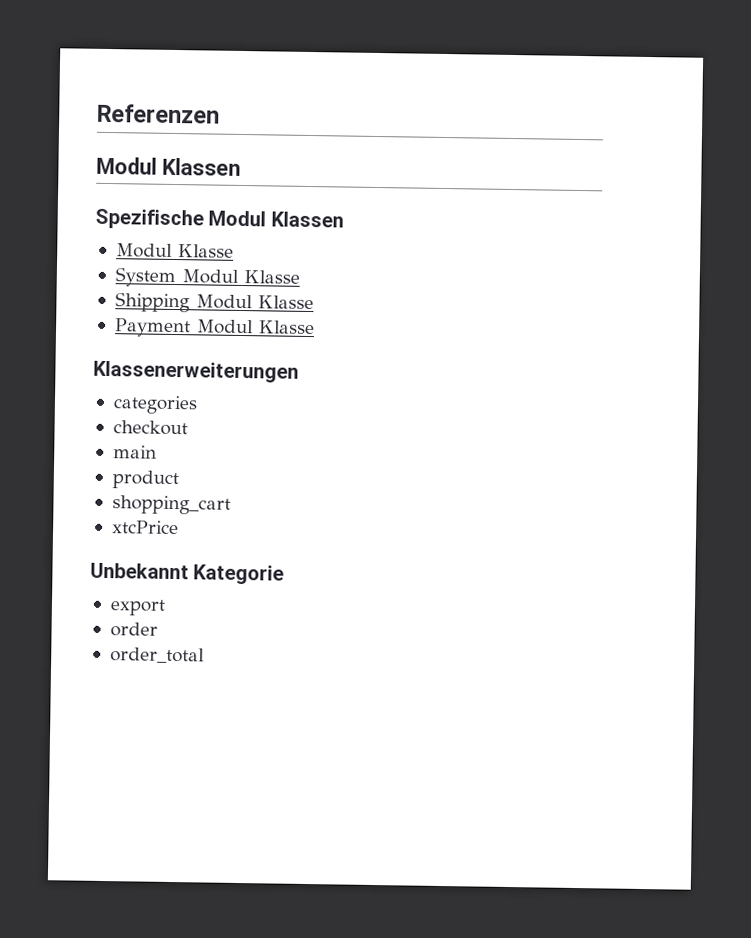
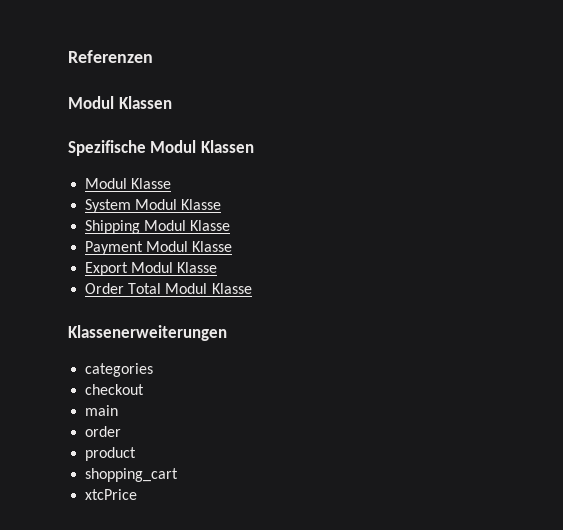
(315, 327) none -> [85,262,218,276] [85,283,252,294] // Export Modul Klasse // Order Total Modul Klasse
(157, 452) none -> [85,426,122,437] // order
[90,562,285,585] [109,599,166,616] [109,622,158,637] [109,647,205,664] // Unbekannt Kategorie // export // order // order_total -> (138, 494) none

